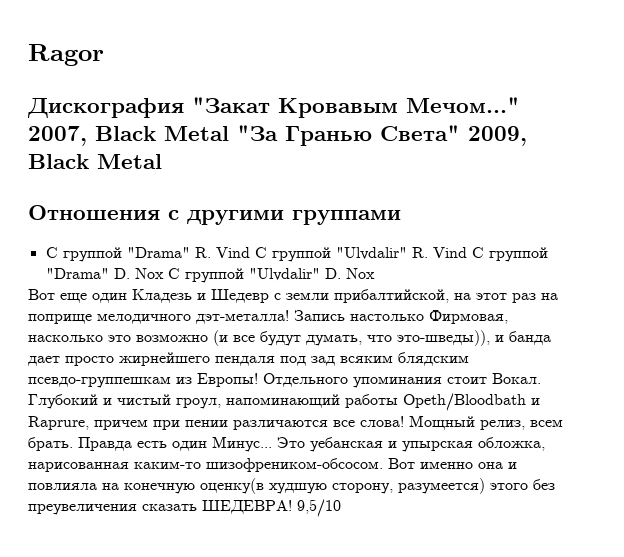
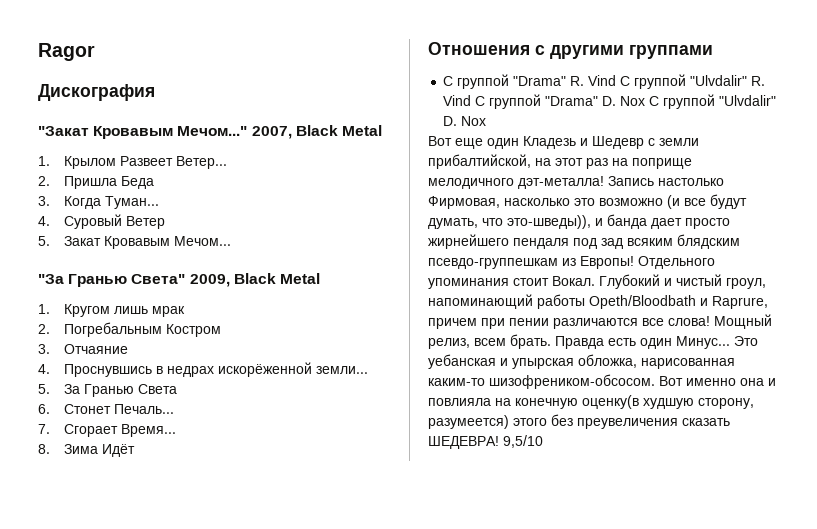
(184, 108) none -> (155, 92) //
(229, 133) none -> [38,156,227,169] [38,176,154,189] [38,196,159,209] [38,214,165,229] [38,236,231,249] // 1. Крылом Развеет Ветер... // 2. Пришла Беда // 3. Когда Туман... // 4. Суровый Ветер // 5. Закат Кровавым Мечом... //
(162, 161) none -> [38,304,185,317] [38,322,221,337] [38,344,128,354] [38,362,368,377] [38,384,177,397] [38,404,174,414] [38,424,176,437] [38,444,135,457] // 1. Кругом лишь мрак // 2. Погребальным Костром // 3. Отчаяние // 4. Проснувшись в недрах искорёженной земли... // 5. За Гранью Света // 6. Стонет Печаль... // 7. Сгорает Время... // 8. Зима Идёт

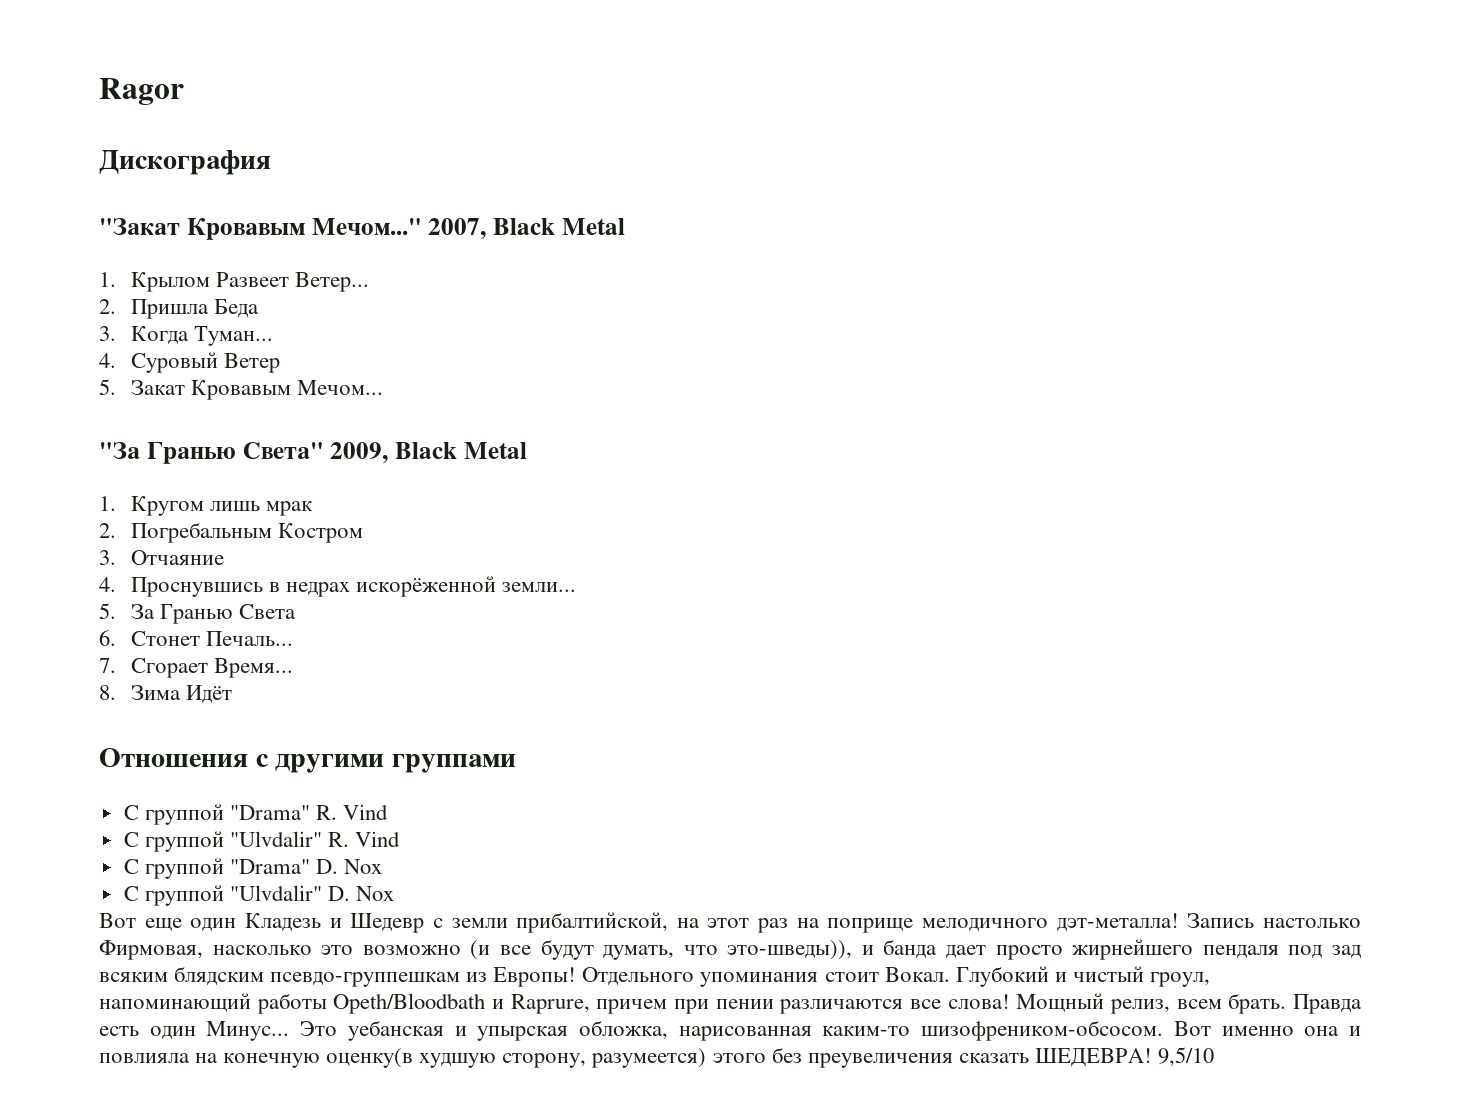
(617, 80) none -> (389, 812) //
(472, 100) none -> (401, 839) //
(646, 101) none -> (383, 866) //

